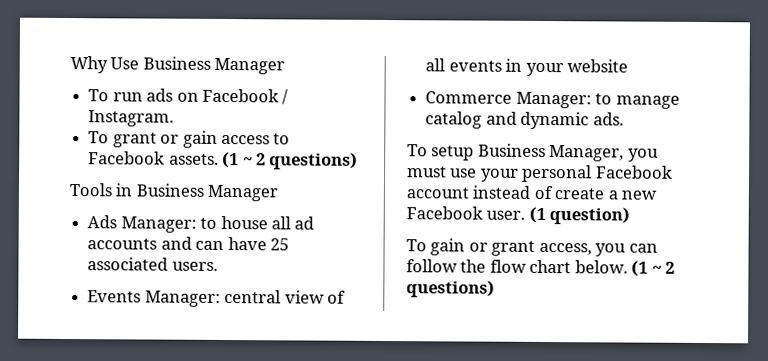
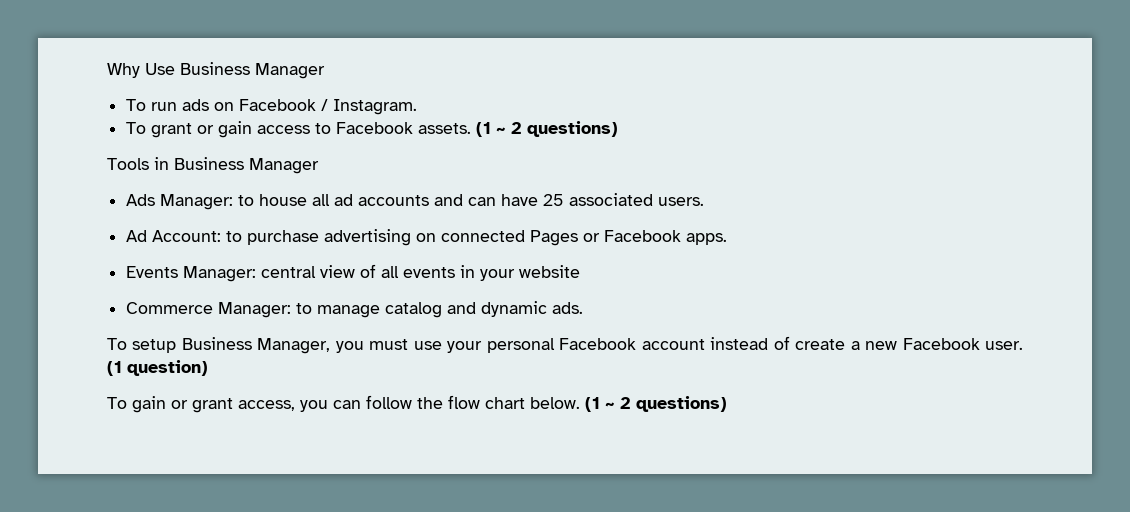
(218, 266) none -> [126,229,728,246] // Ad Account: to purchase advertising on connected Pages or Facebook apps.

